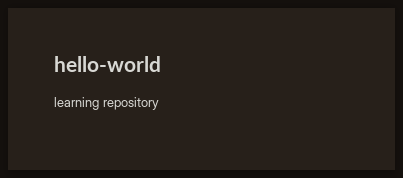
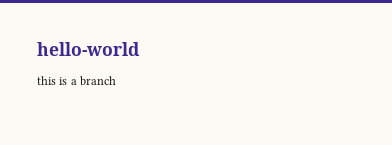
[54,97,159,110] learning repository -> [37,76,117,86] this is a branch

